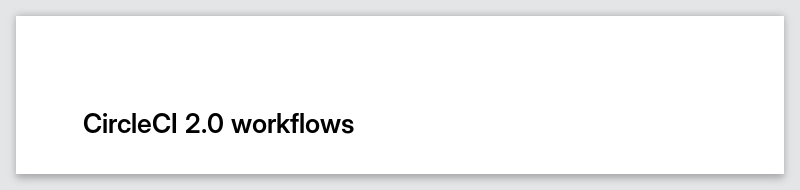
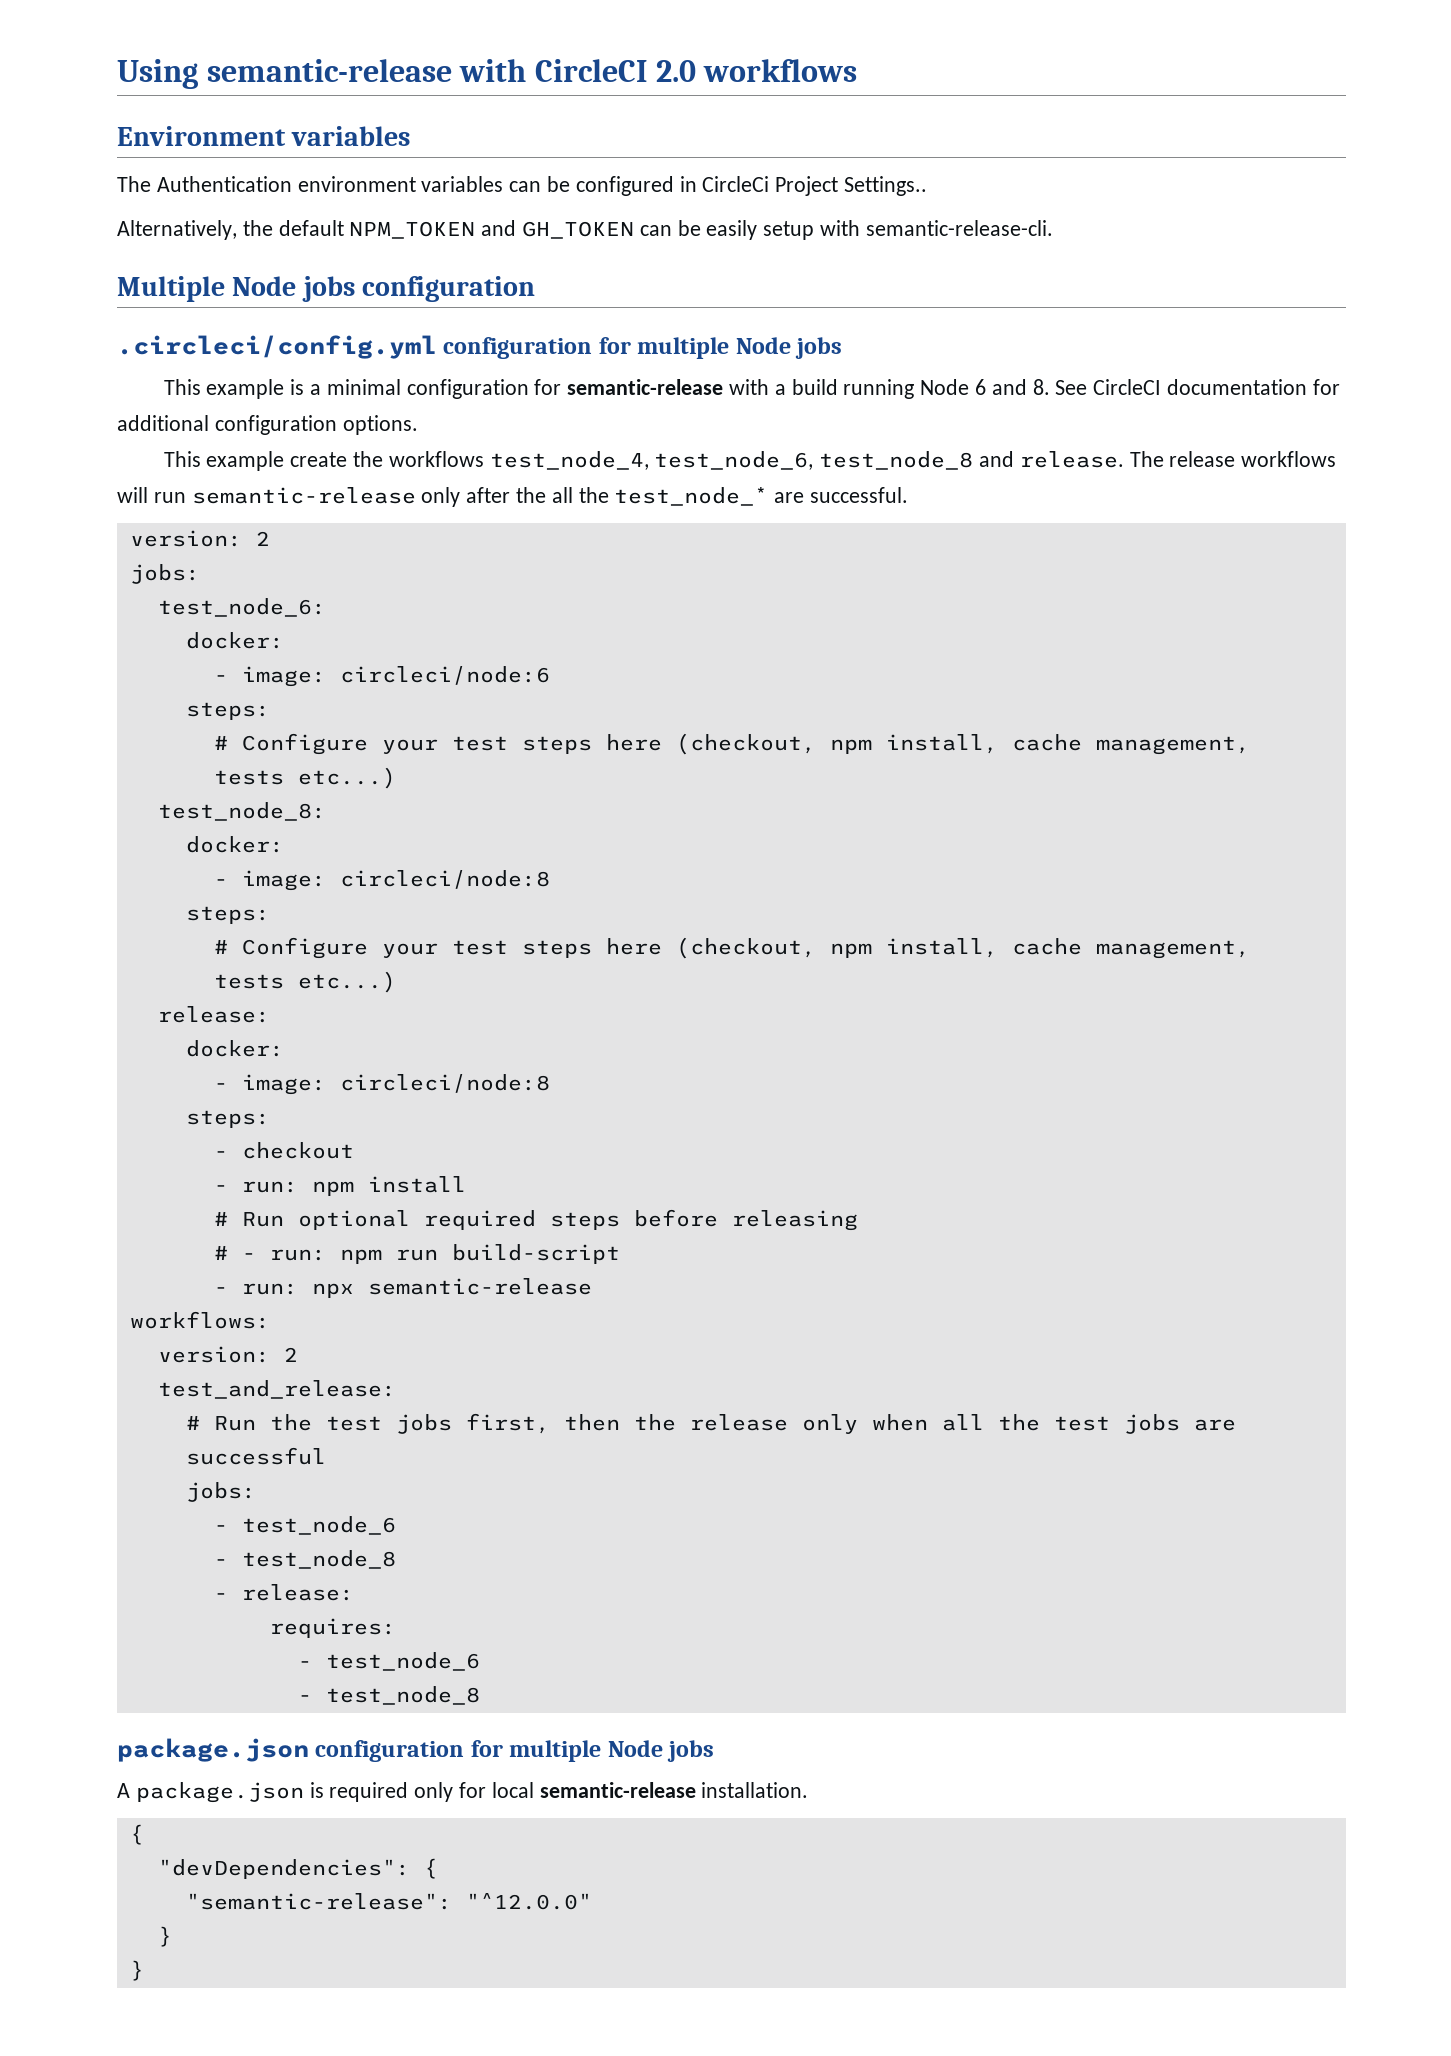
(83, 123) none -> [117,59,527,89] Using semantic-release with
(355, 123) none -> [117,126,411,146] [117,176,928,196] [117,220,1053,240] [117,276,536,302] [117,335,843,359] [163,379,1340,399] [117,415,418,435] [163,451,1337,471] [117,487,909,507] [129,530,270,547] [129,564,200,584] [157,598,326,617] [185,632,284,649] [213,666,550,687] [185,702,270,720] [213,733,1250,755] [213,767,396,789] [157,802,326,821] [185,836,284,853] [213,870,550,891] [185,906,270,924] [213,937,1250,959] [213,971,396,993] [157,1006,270,1023] [185,1040,284,1057] [213,1074,550,1095] [185,1110,270,1128] [213,1142,354,1159] [213,1176,466,1196] [213,1209,858,1231] [213,1244,620,1264] [213,1278,592,1298] [129,1311,270,1329] [157,1346,298,1363] [157,1380,396,1399] [185,1413,1236,1434] [185,1447,326,1465] [185,1482,256,1502] [213,1516,396,1535] [213,1550,396,1569] [213,1584,354,1601] [269,1618,396,1638] [297,1652,480,1671] [297,1686,480,1705] [117,1738,715,1762] [117,1782,809,1803] [129,1824,144,1845] [157,1858,438,1879] [185,1893,592,1910] [157,1926,172,1947] [129,1960,144,1981] // Environment variables // The Authentication environment variables can be configured in CircleCi Project Settings.. // Alternatively, the default NPM_TOKEN and GH_TOKEN can be easily setup with semantic-release-cli. // Multiple Node jobs configuration // .circleci/config.yml configuration for multiple Node jobs // This example is a minimal configuration for semantic-release with a build running Node 6 and 8. See CircleCI documentation for additional configuration options. // This example create the workflows test_node_4, test_node_6, test_node_8 and release. The release workflows will run semantic-release only after the all the test_node_* are successful. // version: 2 // jobs: // test_node_6: // docker: // - image: circleci/node:6 // steps: // # Configure your test steps here (checkout, npm install, cache management, tests etc...) // test_node_8: // docker: // - image: circleci/node:8 // steps: // # Configure your test steps here (checkout, npm install, cache management, tests etc...) // release: // docker: // - image: circleci/node:8 // steps: // - checkout // - run: npm install // # Run optional required steps before releasing // # - run: npm run build-script // - run: npx semantic-release // workflows: // version: 2 // test_and_release: // # Run the test jobs first, then the release only when all the test jobs are successful // jobs: // - test_node_6 // - test_node_8 // - release: // requires: // - test_node_6 // - test_node_8 // package.json configuration for multiple Node jobs // A package.json is required only for local semantic-release installation. // { // "devDependencies": { // "semantic-release": "^12.0.0" // } // }

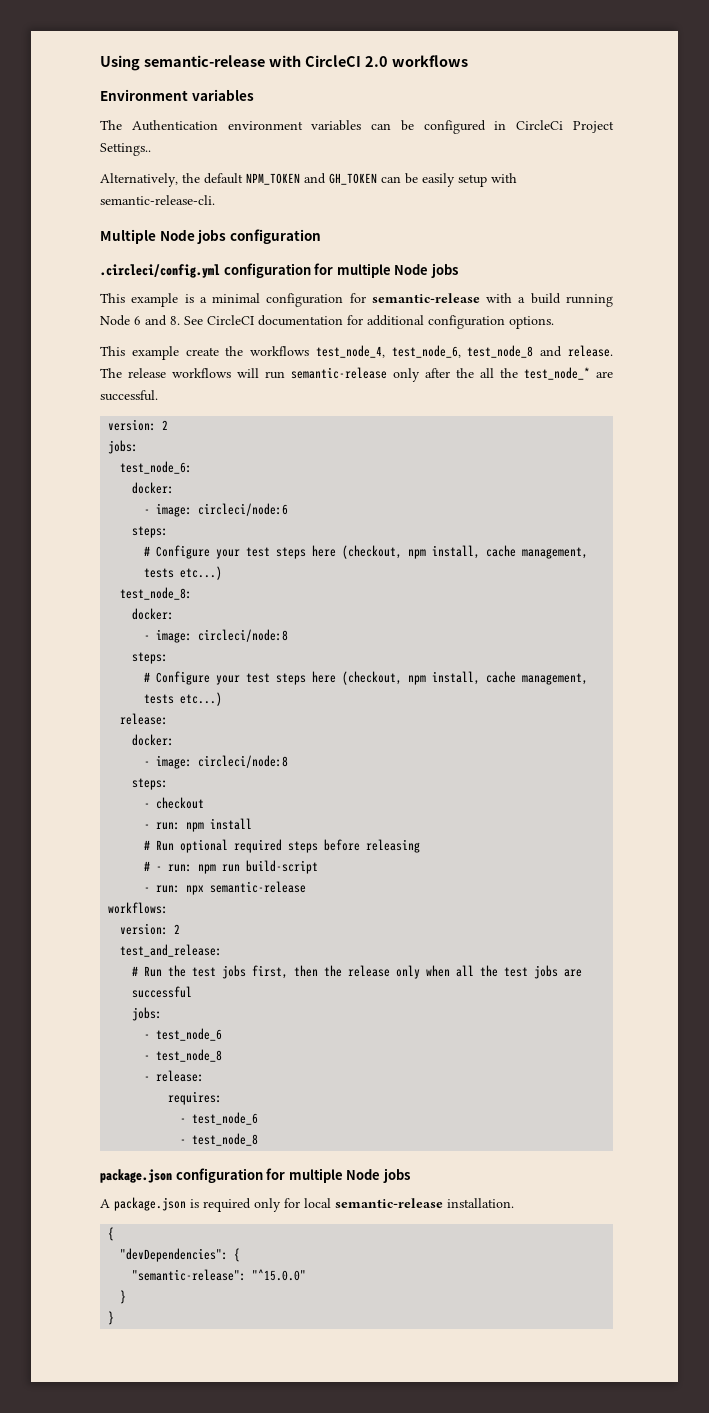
[465,1893,592,1910] "^12.0.0" -> [252,1269,307,1281] "^15.0.0"

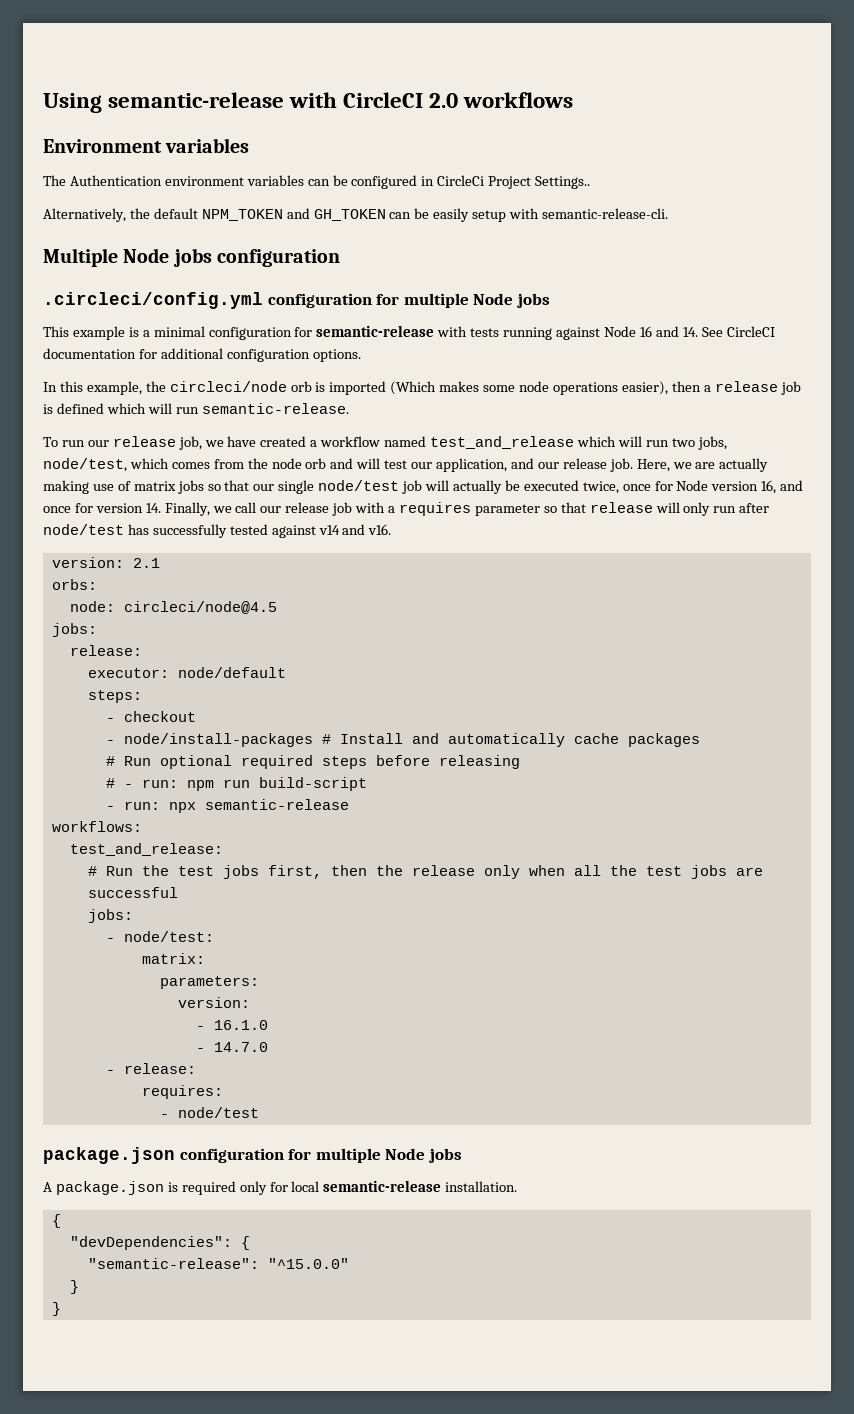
[518,293,613,307] [100,315,180,326] a build running Node 6 and 8. -> [470,326,698,340] tests running against Node 16 and 14.
[100,345,613,360] [100,367,613,382] [100,390,158,401] [108,419,169,431] [108,440,139,454] [120,461,193,474] [132,482,175,494] [144,503,289,517] [132,526,169,538] [144,545,589,559] [144,566,223,580] [120,587,193,600] [132,608,175,620] [144,629,289,643] [132,652,169,664] [144,671,589,685] [144,692,223,706] [120,713,169,725] [132,734,175,746] [144,755,289,769] [132,778,169,790] [144,797,205,809] [144,818,253,832] This example create the workflows test_node_4, test_node_6, test_node_8 and release. The release workflows will run semantic-release only after the all the test_node_* are successful. // version: 2 // jobs: // test_node_6: // docker: // - image: circleci/node:6 // steps: // # Configure your test steps here (checkout, npm install, cache management, tests etc...) // test_node_8: // docker: // - image: circleci/node:8 // steps: // # Configure your test steps here (checkout, npm install, cache management, tests etc...) // release: // docker: // - image: circleci/node:8 // steps: // - checkout // - run: npm install -> [43,381,801,395] [43,403,349,414] [43,436,727,450] [43,458,769,472] [43,480,804,494] [43,502,770,516] [43,524,392,538] [51,557,160,568] [51,579,97,590] [69,601,277,614] [51,623,97,637] [69,645,142,656] [87,667,286,678] [87,690,142,703] [105,711,196,722] [105,733,700,747] In this example, the circleci/node orb is imported (Which makes some node operations easier), then a release job is defined which will run semantic-release. // To run our release job, we have created a workflow named test_and_release which will run two jobs, node/test, which comes from the node orb and will test our application, and our release job. Here, we are actually making use of matrix jobs so that our single node/test job will actually be executed twice, once for Node version 16, and once for version 14. Finally, we call our release job with a requires parameter so that release will only run after node/test has successfully tested against v14 and v16. // version: 2.1 // orbs: // node: circleci/node@4.5 // jobs: // release: // executor: node/default // steps: // - checkout // - node/install-packages # Install and automatically cache packages
[120,923,181,935] // version: 2 -> (142, 826) none
[156,1028,223,1041] [144,1049,223,1062] test_node_6 // - test_node_8 -> [123,931,214,942] [141,953,205,964] [159,976,259,989] [177,997,250,1008] [195,1020,268,1030] [195,1042,268,1052] node/test: // matrix: // parameters: // version: // - 16.1.0 // - 14.7.0
[192,1112,259,1125] [180,1133,259,1146] test_node_6 // - test_node_8 -> [177,1107,259,1118] node/test

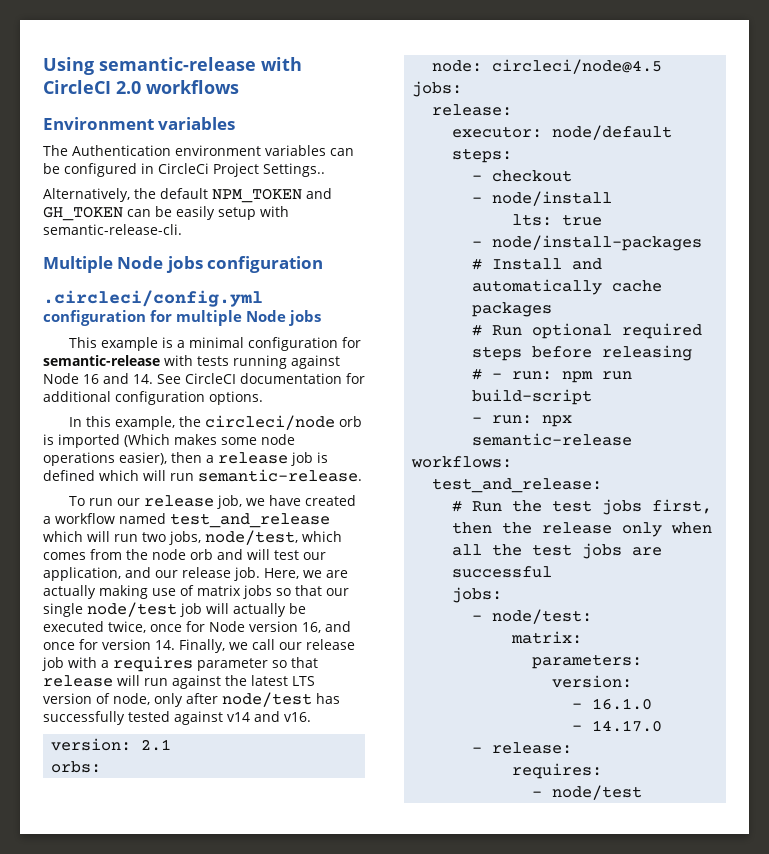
[683,502,737,516] only run -> [144,675,315,689] [43,693,183,707] run against the latest LTS version of node, only
(196, 716) none -> [472,191,613,206] [512,214,603,226] // - node/install // lts: true
[213,1042,268,1052] 14.7.0 -> [592,720,663,732] 14.17.0
[43,1147,462,1164] [43,1180,518,1195] [51,1214,61,1228] [69,1236,250,1250] [87,1258,349,1269] [69,1280,79,1294] [51,1302,61,1316] // package.json configuration for multiple Node jobs // A package.json is required only for local semantic-release installation. // { // "devDependencies": { // "semantic-release": "^15.0.0" // } // } -> (643, 792) none

